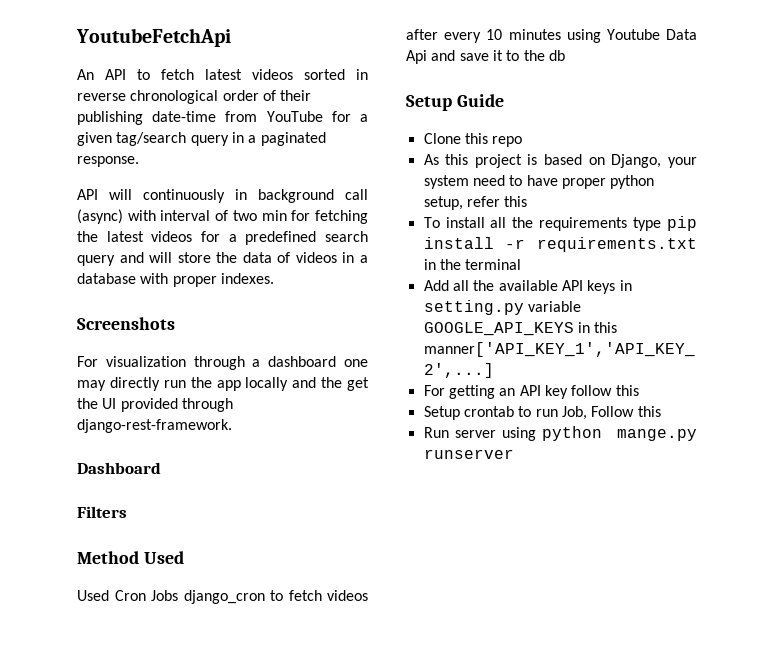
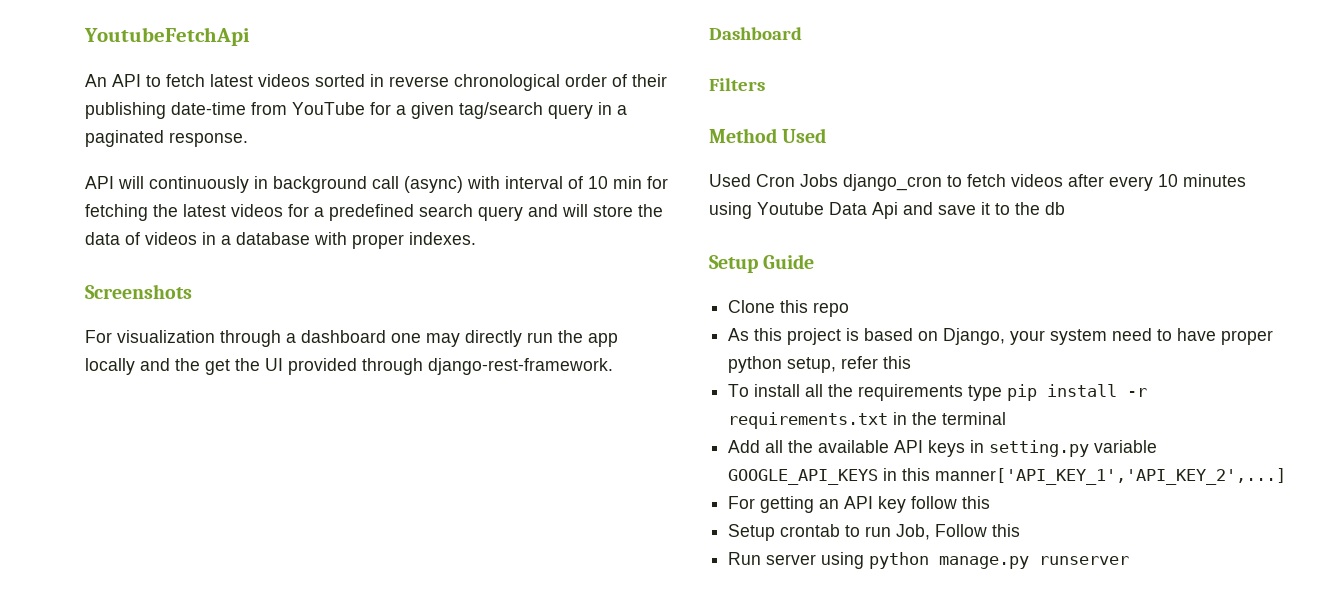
[232,210,257,221] two -> [588,176,608,189] 10
[617,429,697,441] mange.py -> [939,556,1030,569] manage.py

